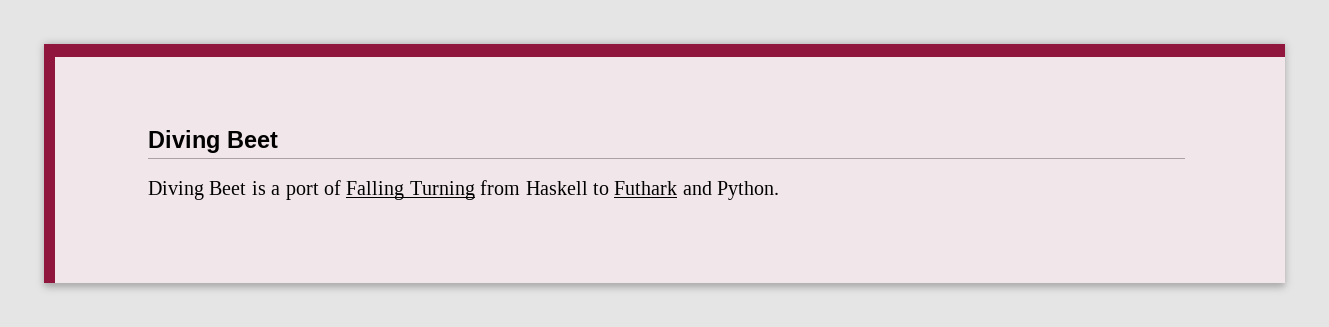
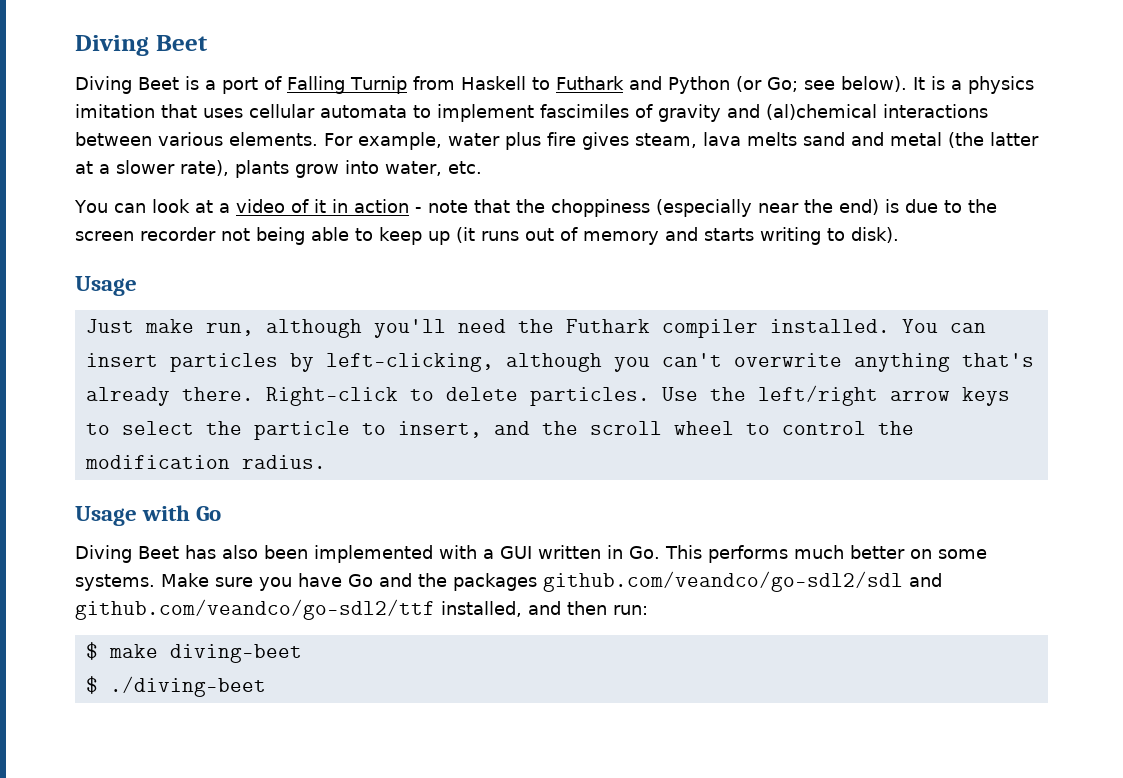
[409,181,475,200] Turning -> [349,76,407,94] Turnip
[717,181,780,200] Python. -> [667,76,1034,94] [75,104,988,122] [75,132,1039,150] [75,160,482,178] [74,199,997,217] [75,227,899,245] [75,276,137,296] [85,319,986,338] [85,353,1034,372] [85,385,1010,406] [85,421,914,440] [84,455,326,469] [75,505,222,526] [75,545,987,563] [75,571,942,592] [75,599,648,620] [85,642,302,663] [85,676,266,697] Python (or Go; see below). It is a physics imitation that uses cellular automata to implement fascimiles of gravity and (al)chemical interactions between various elements. For example, water plus fire gives steam, lava melts sand and metal (the latter at a slower rate), plants grow into water, etc. // You can look at a video of it in action - note that the choppiness (especially near the end) is due to the screen recorder not being able to keep up (it runs out of memory and starts writing to disk). // Usage // Just make run, although you'll need the Futhark compiler installed. You can insert particles by left-clicking, although you can't overwrite anything that's already there. Right-click to delete particles. Use the left/right arrow keys to select the particle to insert, and the scroll wheel to control the modification radius. // Usage with Go // Diving Beet has also been implemented with a GUI written in Go. This performs much better on some systems. Make sure you have Go and the packages github.com/veandco/go-sdl2/sdl and github.com/veandco/go-sdl2/ttf installed, and then run: // $ make diving-beet // $ ./diving-beet

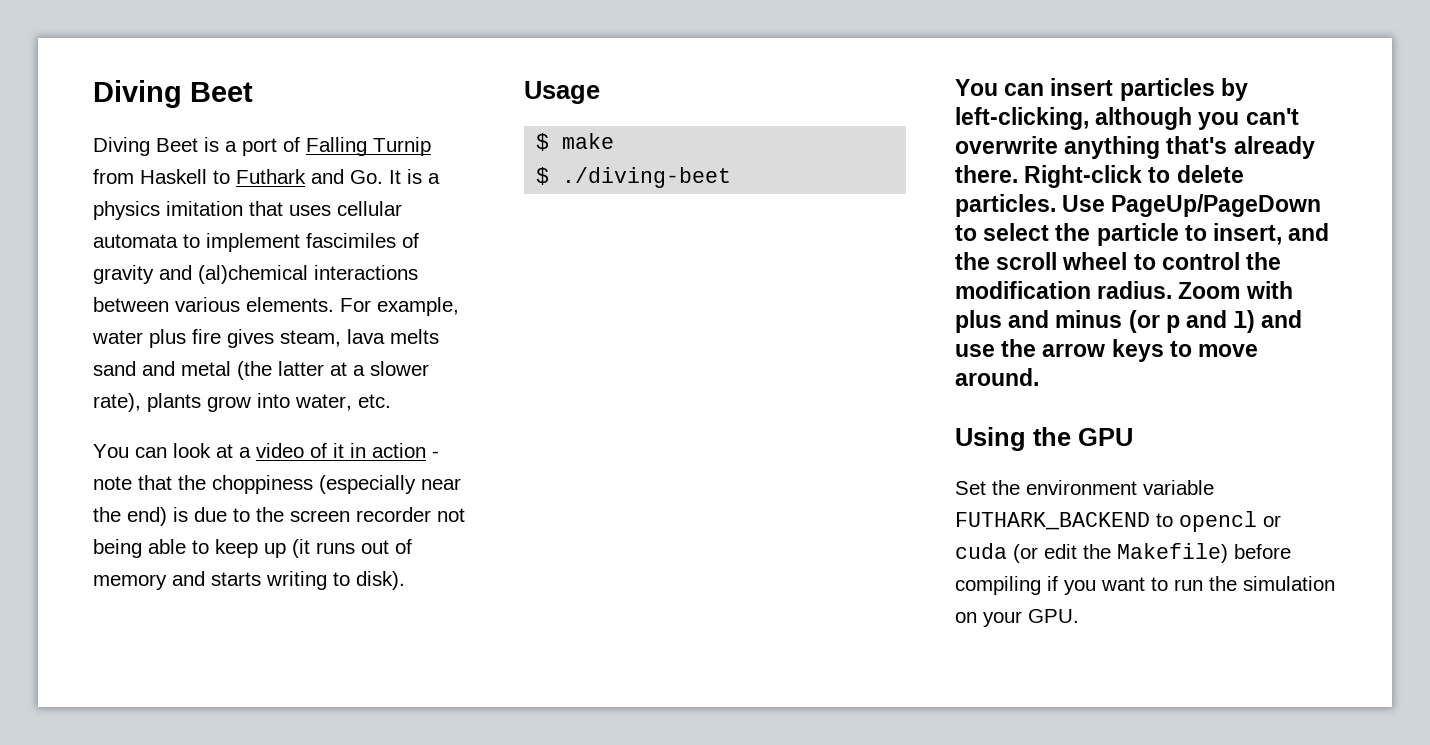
[667,76,907,94] Python (or Go; see below). -> [350,170,383,184] Go.
[85,319,890,338] Just make run, although you'll need the Futhark compiler installed. -> [536,133,615,151] [536,167,732,188] $ make // $ ./diving-beet //
[709,385,1010,406] the left/right arrow keys -> [1111,194,1322,217] PageUp/PageDown
[75,505,222,526] [75,545,987,563] [75,571,942,592] [75,599,648,620] [85,642,302,663] [85,676,266,697] // Usage with Go // Diving Beet has also been implemented with a GUI written in Go. This performs much better on some systems. Make sure you have Go and the packages github.com/veandco/go-sdl2/sdl and github.com/veandco/go-sdl2/ttf installed, and then run: // $ make diving-beet // $ ./diving-beet -> [1178,281,1293,299] [955,310,1303,333] [955,339,1259,362] [955,368,1039,386] [955,427,1133,451] [955,480,1214,495] [955,511,1281,532] [955,543,1291,563] [955,576,1335,595] [955,609,1079,627] Zoom with plus and minus (or p and l) and use the arrow keys to move around. // Using the GPU // Set the environment variable FUTHARK_BACKEND to opencl or cuda (or edit the Makefile) before compiling if you want to run the simulation on your GPU.

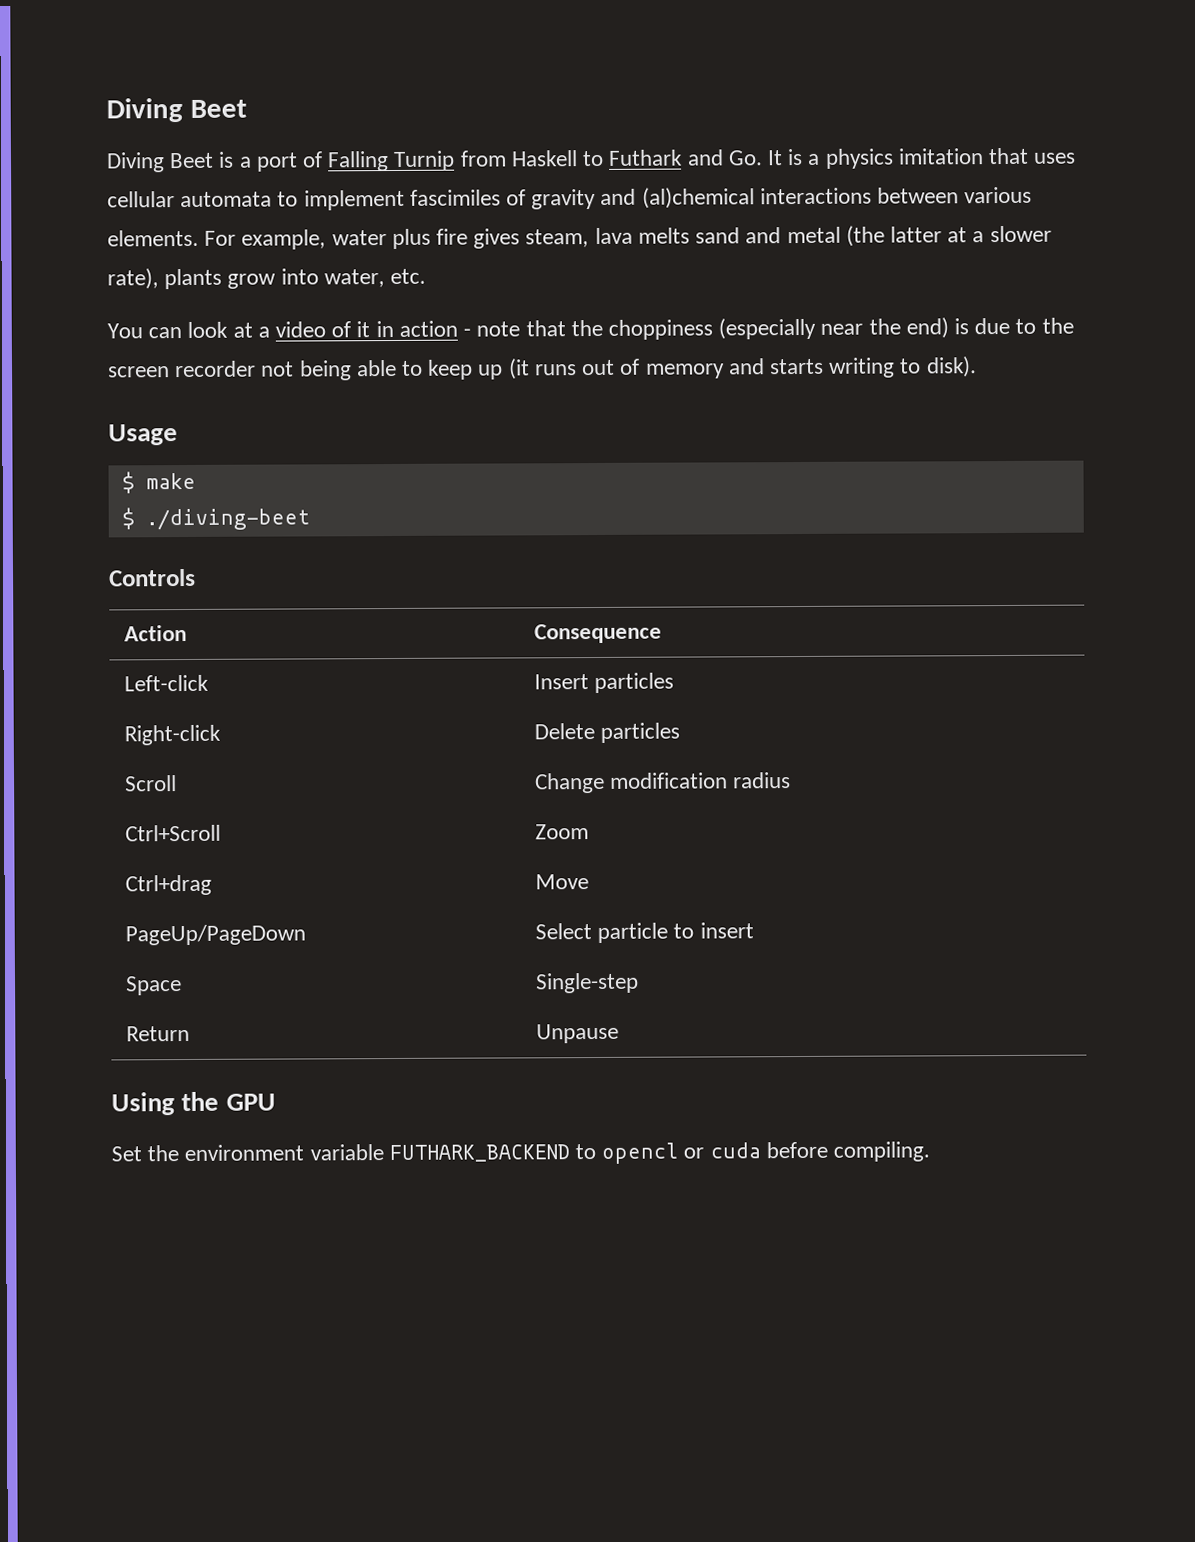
[955,78,1248,101] [955,107,1299,130] [955,136,1315,159] [955,165,1244,188] [955,194,1322,217] [955,223,1330,246] [955,252,1282,270] [955,281,1293,299] [955,310,1303,333] [955,339,1259,362] [955,368,1039,386] You can insert particles by left-clicking, although you can't overwrite anything that's already there. Right-click to delete particles. Use PageUp/PageDown to select the particle to insert, and the scroll wheel to control the modification radius. Zoom with plus and minus (or p and l) and use the arrow keys to move around. -> [109,568,196,587] [123,625,187,642] [533,623,662,644] [123,674,209,692] [533,672,675,694] [123,724,221,746] [533,722,681,743] [124,775,177,792] [534,772,792,794] [124,824,221,842] [534,824,589,840] [124,874,212,896] [534,874,589,890] [124,924,306,946] [534,922,754,944] [124,976,182,996] [534,972,639,994] [125,1025,190,1042] [535,1023,619,1044] Controls // Action | Consequence // Left-click | Insert particles // Right-click | Delete particles // Scroll | Change modification radius // Ctrl+Scroll | Zoom // Ctrl+drag | Move // PageUp/PageDown | Select particle to insert // Space | Single-step // Return | Unpause
[1013,543,1291,563] [955,576,1335,595] [955,609,1079,627] (or edit the Makefile) before compiling if you want to run the simulation on your GPU. -> [765,1141,931,1162] before compiling.

